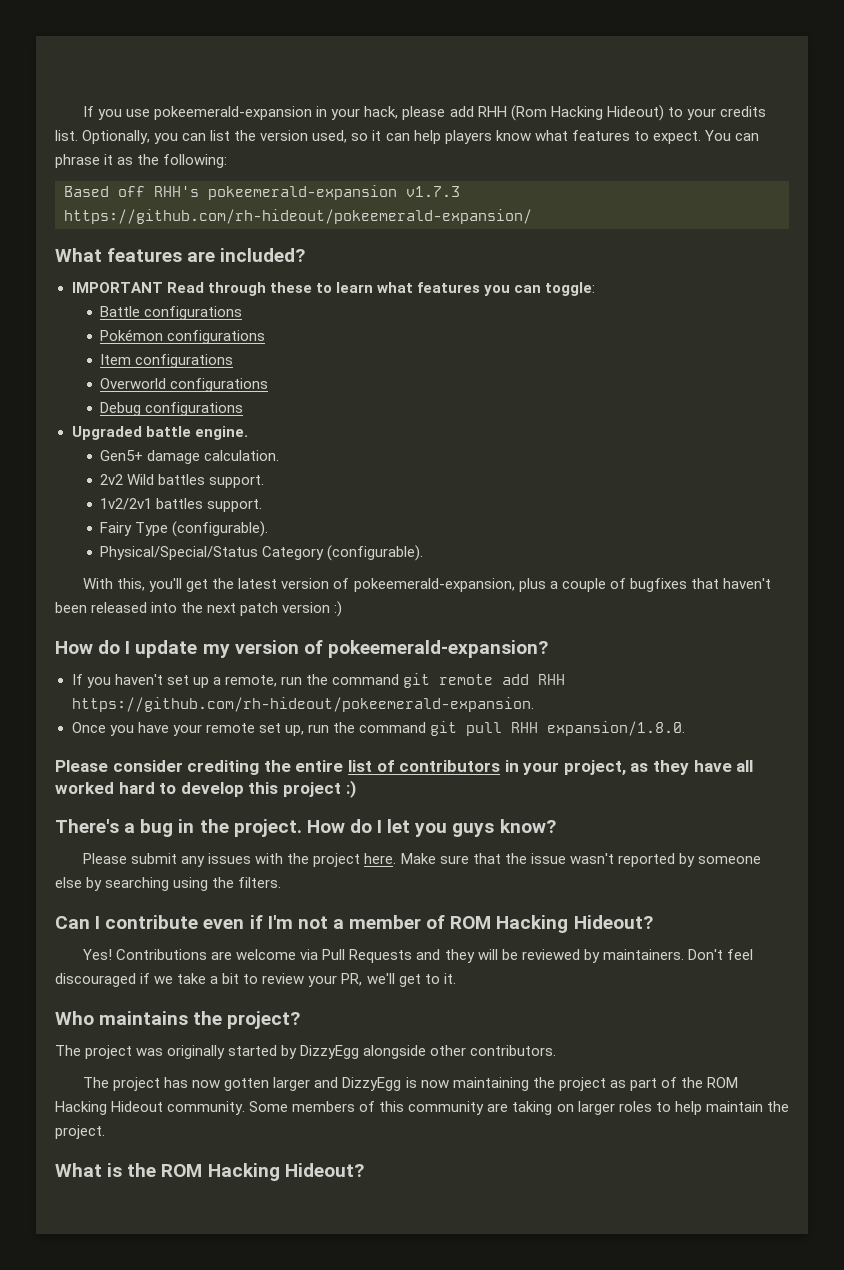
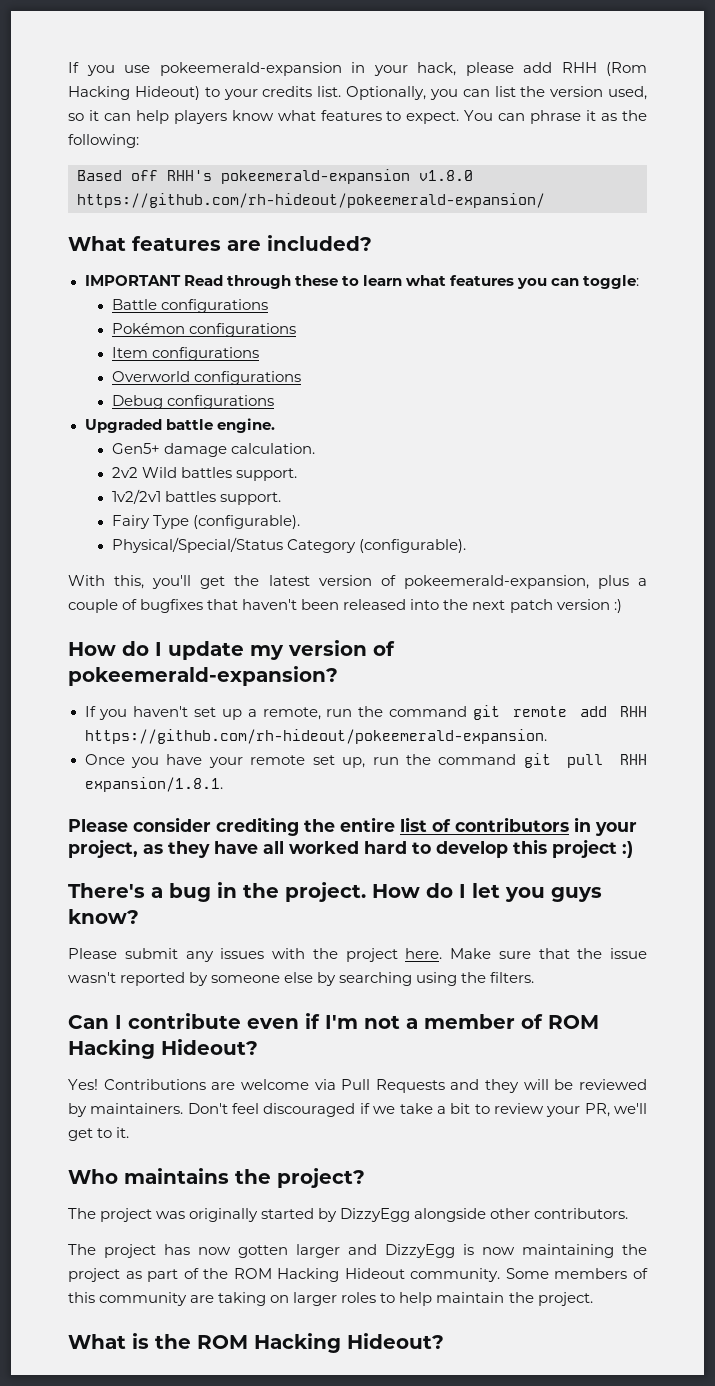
[406,186,460,197] v1.7.3 -> [419,170,473,181] v1.8.0
[547,721,685,736] expansion/1.8.0. -> [84,777,223,792] expansion/1.8.1.

